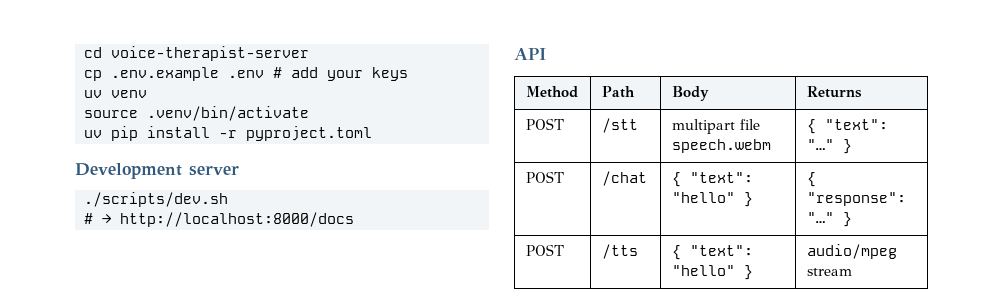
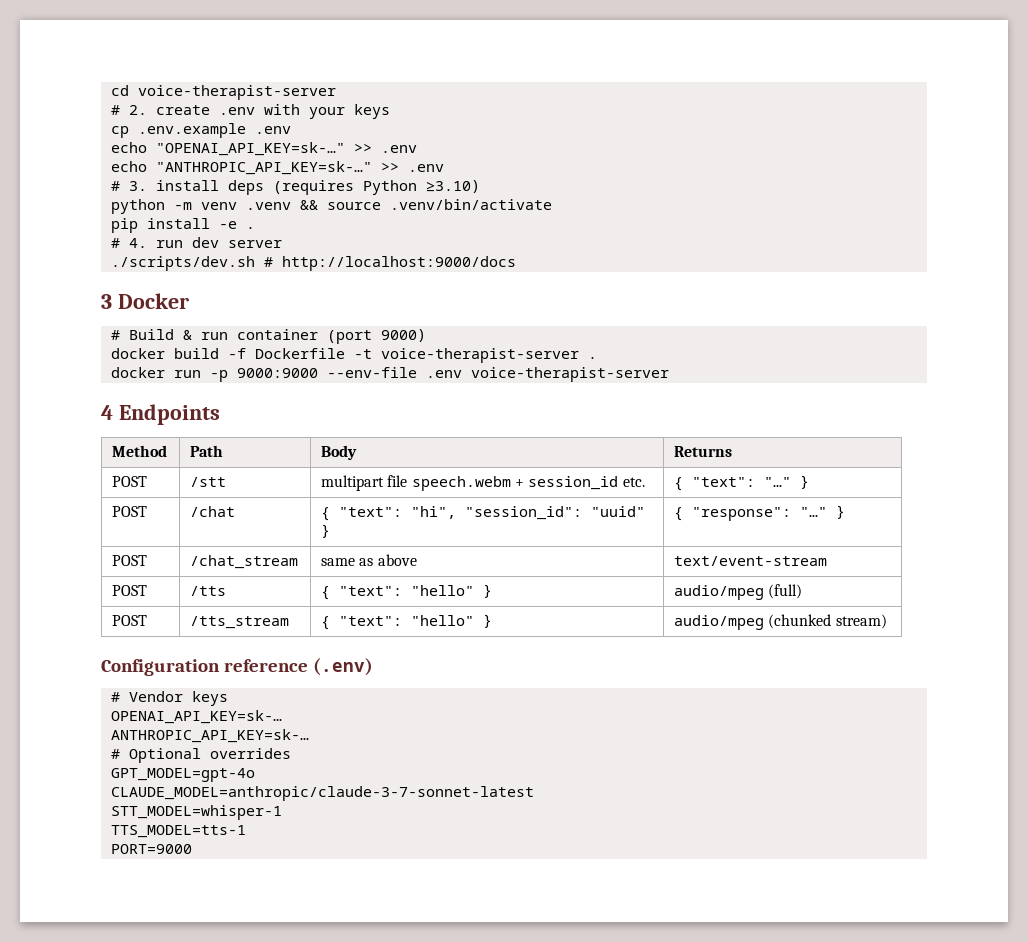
[84,67,408,81] [84,90,102,98] cp .env.example .env # add your keys // uv -> [110,104,390,119] [110,123,291,138] [110,142,417,156] [110,161,444,175] [110,180,480,195] [110,199,192,214] # 2. create .env with your keys // cp .env.example .env // echo "OPENAI_API_KEY=sk-…" >> .env // echo "ANTHROPIC_API_KEY=sk-…" >> .env // # 3. install deps (requires Python ≥3.10) // python -m
(147, 94) // -> [245,200,318,210] .venv &&
[84,130,102,138] uv -> (552, 204) none
[219,126,372,141] [75,163,239,179] [84,192,228,207] [84,212,354,227] [514,48,546,60] -r pyproject.toml // Development server // ./scripts/dev.sh // # → http://localhost:8000/docs // API -> [218,221,255,229] [110,237,282,248] [110,256,516,271] [101,293,189,309] [110,329,426,344] [110,348,597,363] [110,367,669,382] [101,404,220,425] -e . // # 4. run dev server // ./scripts/dev.sh # http://localhost:9000/docs // 3 Docker // # Build & run container (port 9000) // docker build -f Dockerfile -t voice-therapist-server . // docker run -p 9000:9000 --env-file .env voice-therapist-server // 4 Endpoints
(771, 146) none -> [515,476,645,490] + session_id etc.
[671,192,735,203] "hello" -> [411,506,646,520] "hi", "session_id": "uuid"
(852, 219) none -> [112,555,148,566] [190,555,299,569] [321,554,417,566] [674,556,828,566] // POST | /chat_stream | same as above | text/event-stream
[806,268,852,276] stream -> [768,584,803,599] [112,615,148,626] [190,616,290,629] [321,614,493,630] [674,614,887,630] [101,658,373,676] [110,691,228,706] [110,710,282,724] [110,729,309,743] [110,748,291,763] [110,768,255,782] [110,786,534,801] [110,805,282,820] [110,825,246,838] [110,844,192,854] (full) // POST | /tts_stream | { "text": "hello" } | audio/mpeg (chunked stream) // Configuration reference (.env) // # Vendor keys // OPENAI_API_KEY=sk-… // ANTHROPIC_API_KEY=sk-… // # Optional overrides // GPT_MODEL=gpt-4o // CLAUDE_MODEL=anthropic/claude-3-7-sonnet-latest // STT_MODEL=whisper-1 // TTS_MODEL=tts-1 // PORT=9000

